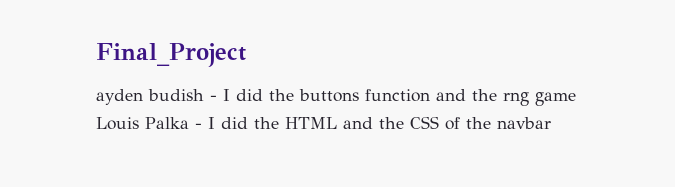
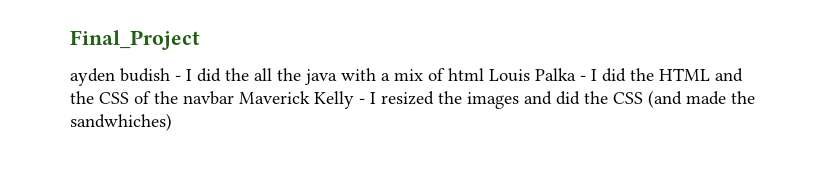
[299,89,576,106] buttons function and the rng game -> [254,68,484,85] all the java with a mix of html
(551, 123) none -> [239,90,755,109] [70,113,172,131] Maverick Kelly - I resized the images and did the CSS (and made the sandwhiches)

